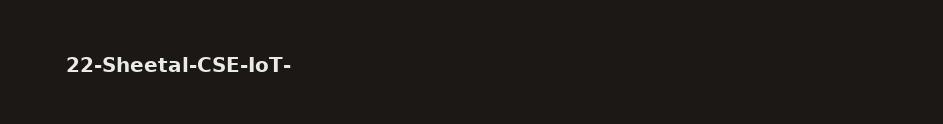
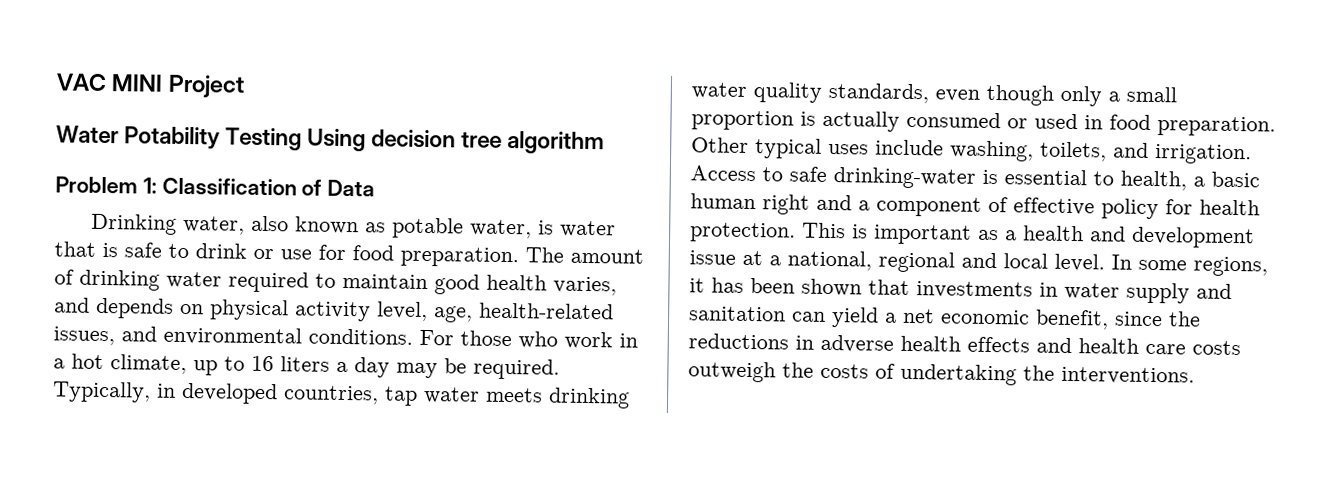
[66,57,291,72] 22-Sheetal-CSE-IoT- -> [56,73,245,98] [56,125,606,155] [55,176,376,197] [91,213,617,239] [54,241,644,268] [54,269,617,296] [54,297,614,323] [53,326,638,350] [53,353,560,380] [52,381,630,409] [691,82,1177,107] [691,110,1276,137] [691,137,1252,165] [690,165,1260,191] [690,193,1260,220] [690,222,1255,249] [689,250,1268,277] [689,277,1232,304] [689,306,1201,330] [688,333,1241,356] [688,361,1195,386] VAC MINI Project // Water Potability Testing Using decision tree algorithm // Problem 1: Classification of Data // Drinking water, also known as potable water, is water that is safe to drink or use for food preparation. The amount of drinking water required to maintain good health varies, and depends on physical activity level, age, health-related issues, and environmental conditions. For those who work in a hot climate, up to 16 liters a day may be required. Typically, in developed countries, tap water meets drinking water quality standards, even though only a small proportion is actually consumed or used in food preparation. Other typical uses include washing, toilets, and irrigation. Access to safe drinking-water is essential to health, a basic human right and a component of effective policy for health protection. This is important as a health and development issue at a national, regional and local level. In some regions, it has been shown that investments in water supply and sanitation can yield a net economic benefit, since the reductions in adverse health effects and health care costs outweigh the costs of undertaking the interventions.

